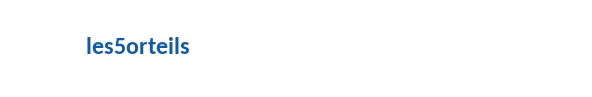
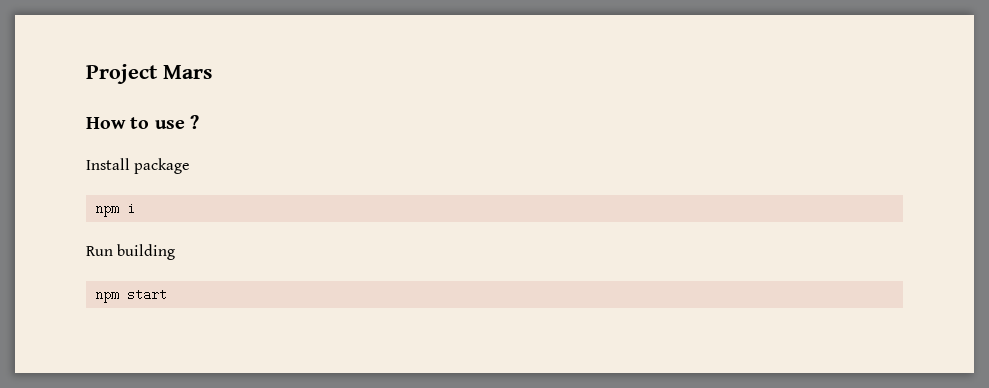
[86,37,190,54] les5orteils -> [86,64,212,84] [86,115,199,129] [86,158,191,174] [95,204,136,217] [86,244,176,260] [95,288,168,303] Project Mars // How to use ? // Install package // npm i // Run building // npm start

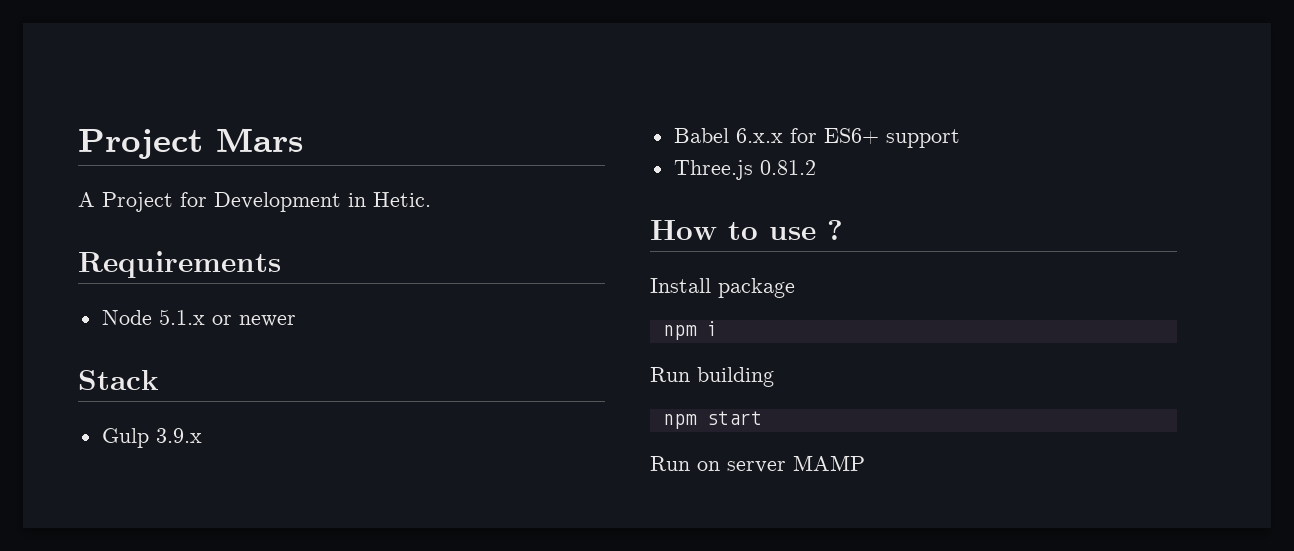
(212, 72) none -> [78,192,431,212] [78,251,281,278] [101,309,296,327] [78,370,159,390] [101,428,202,448] [673,128,960,148] [673,160,816,180] // A Project for Development in Hetic. // Requirements // Node 5.1.x or newer // Stack // Gulp 3.9.x // Babel 6.x.x for ES6+ support // Three.js 0.81.2
(168, 294) none -> [650,455,865,473] // Run on server MAMP

